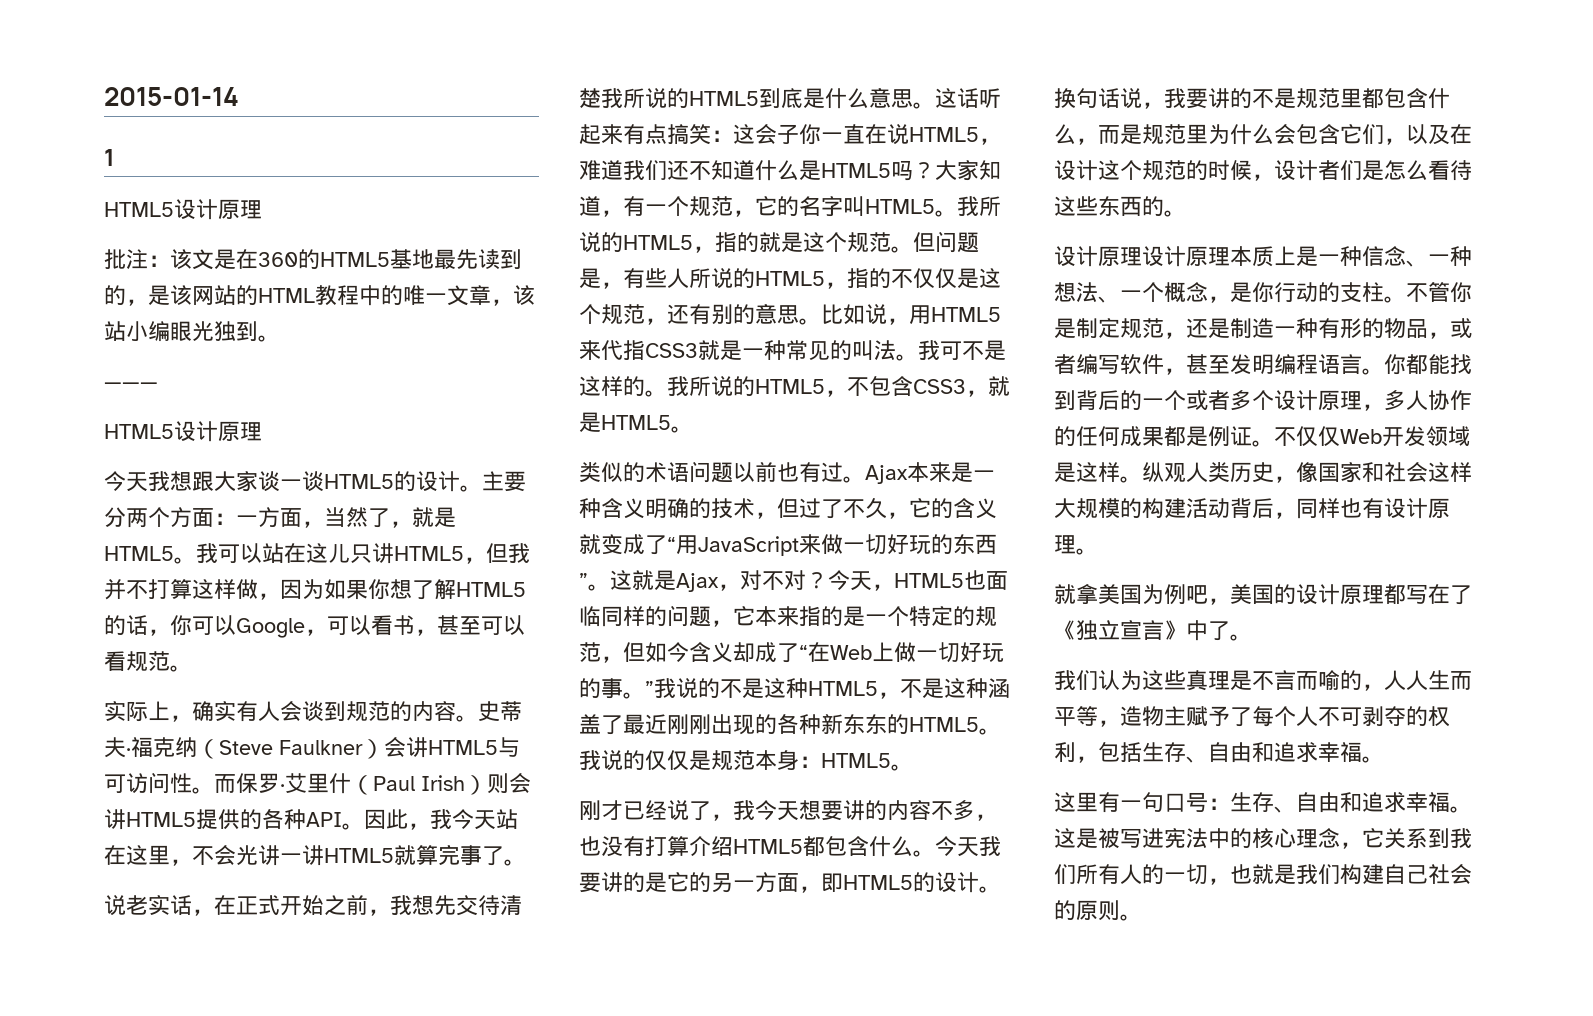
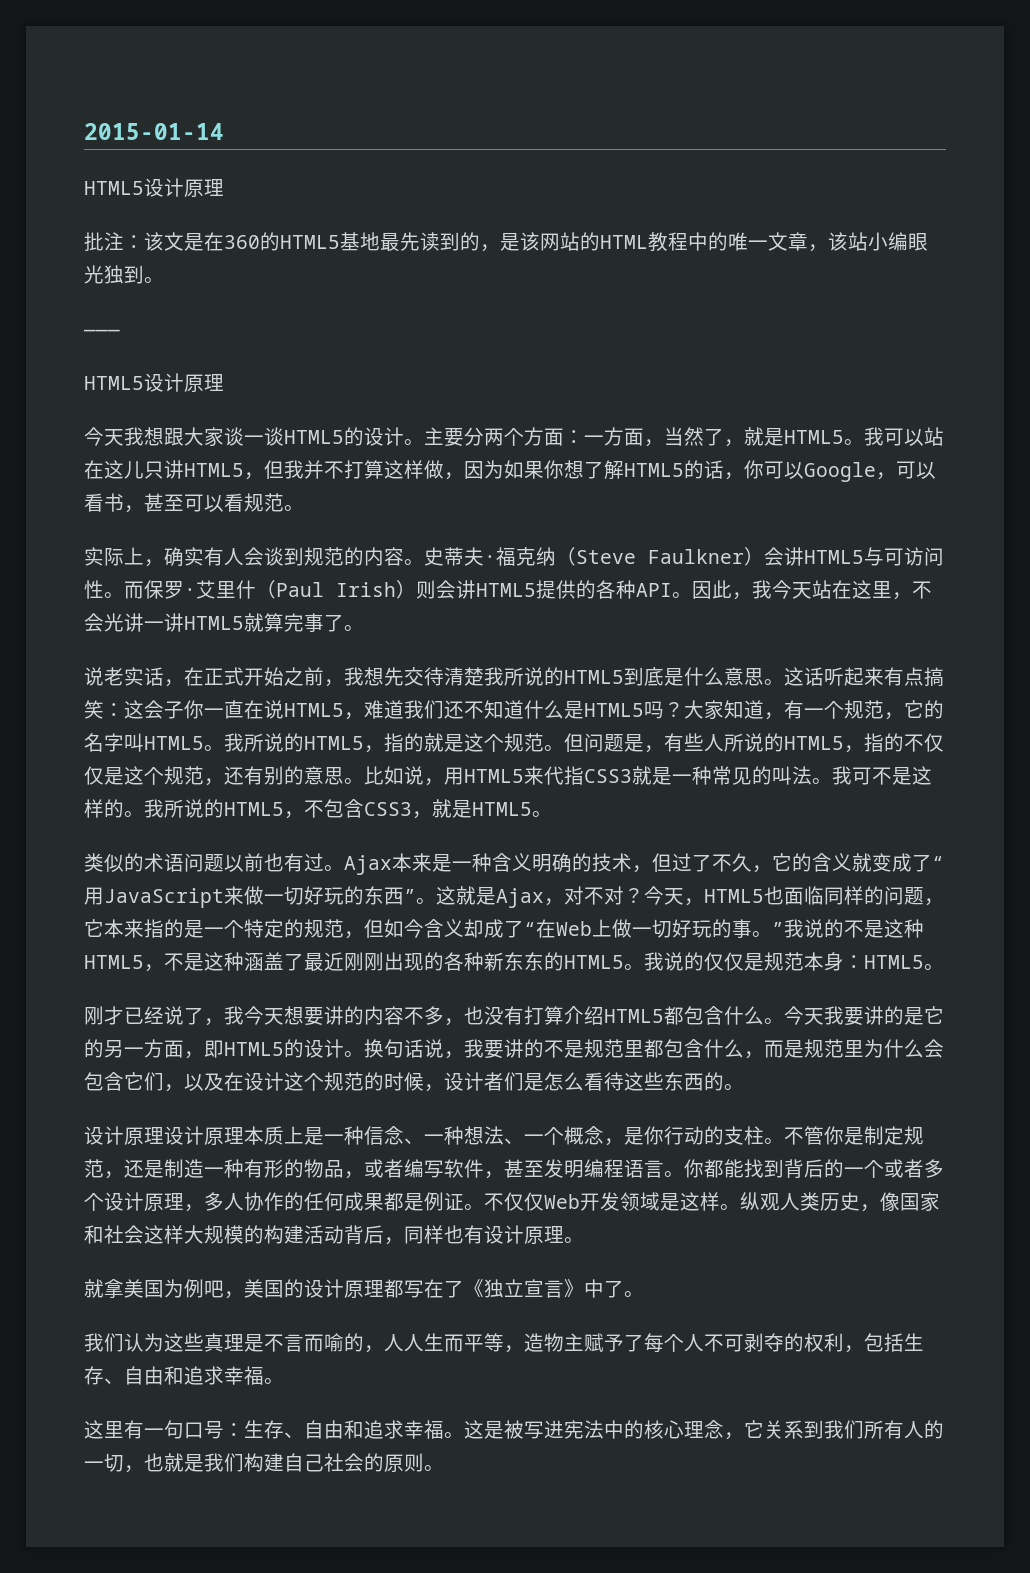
[104,149,115,166] // 1 -> (224, 131) none

